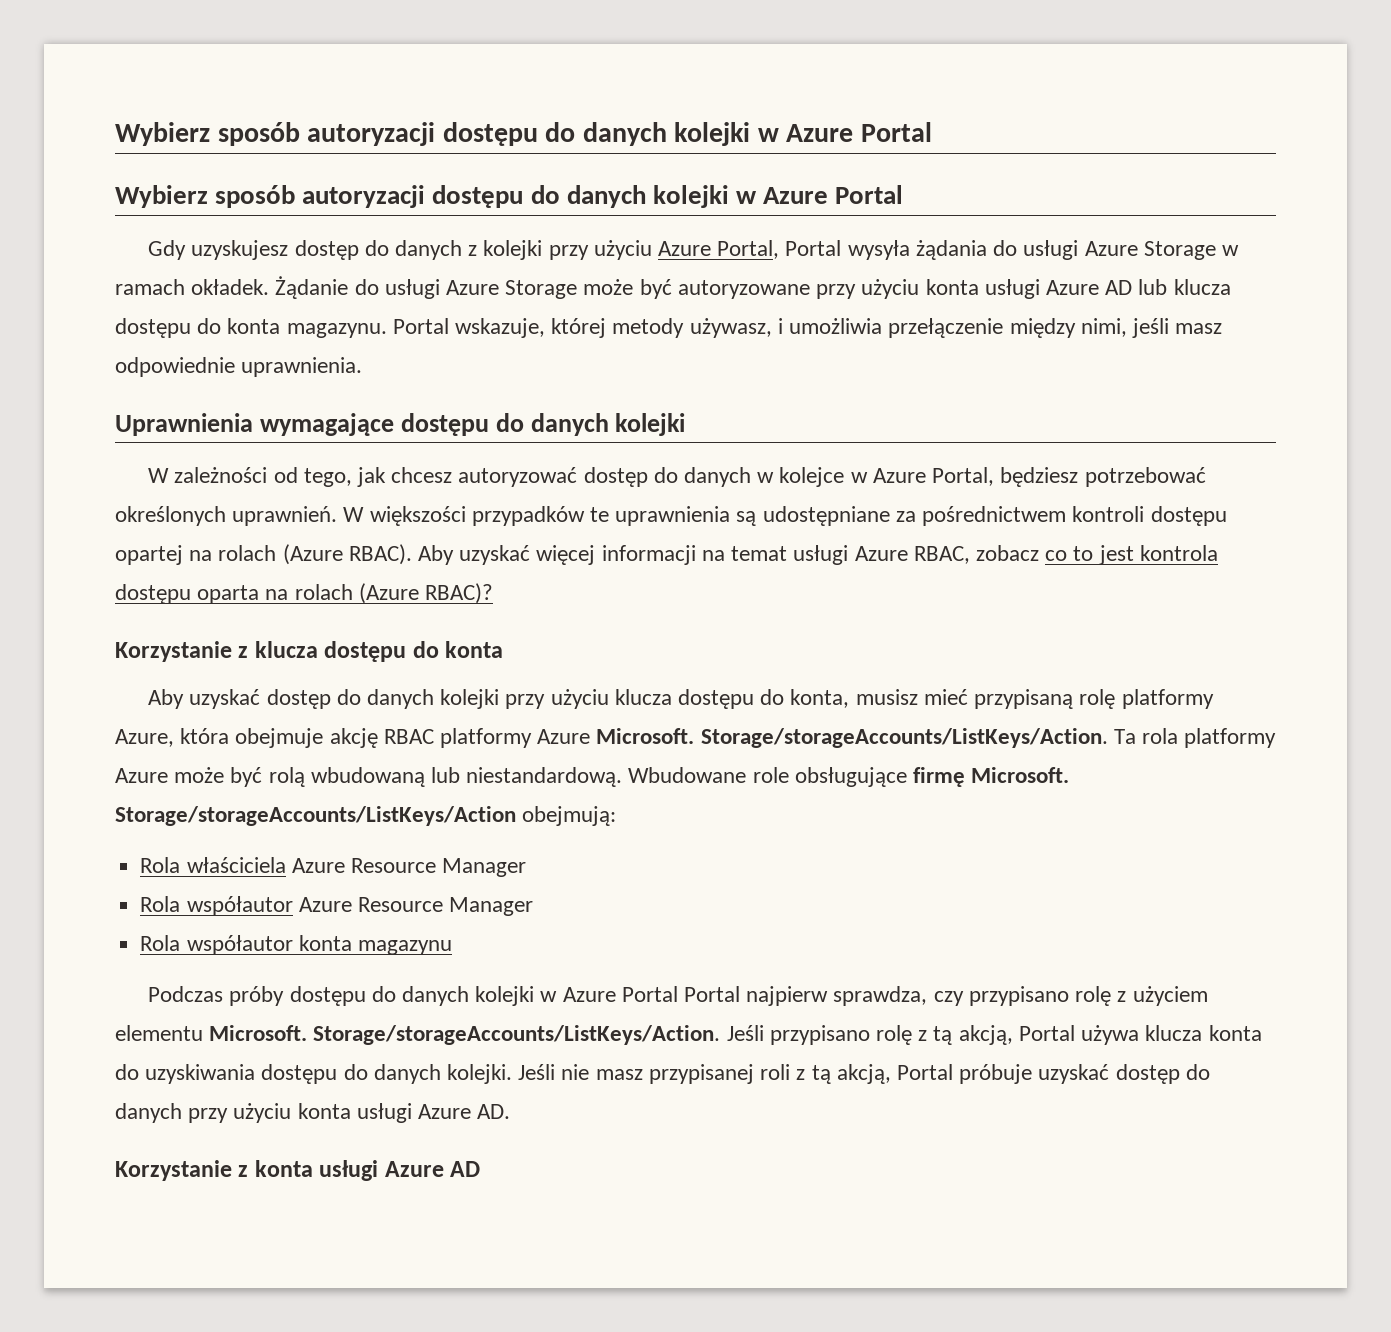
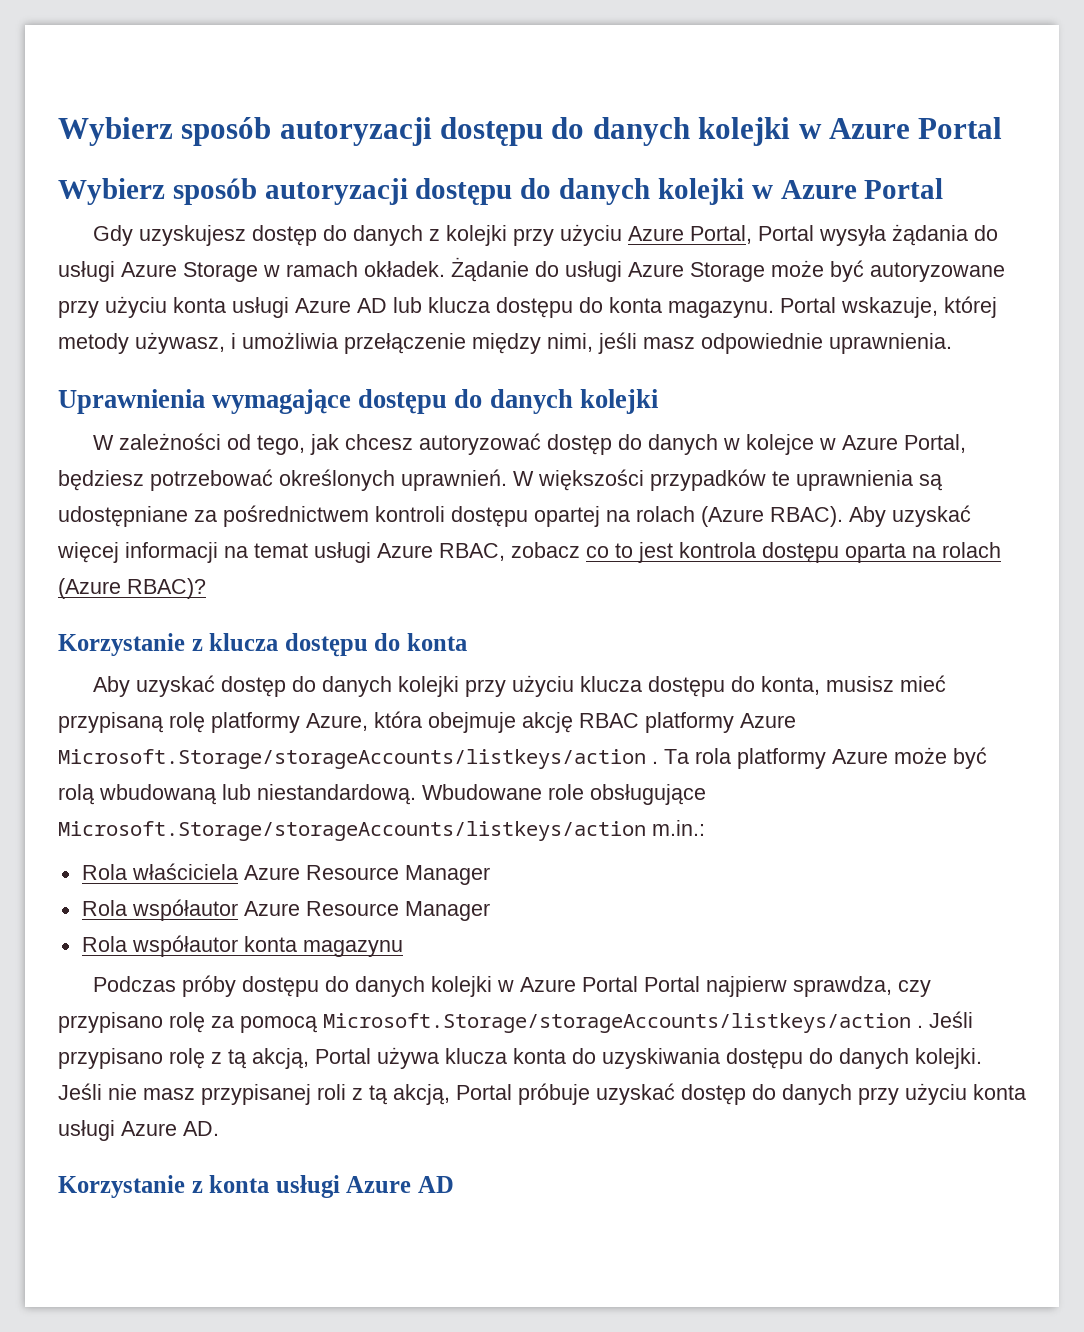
[596,728,1108,748] Microsoft. Storage/storageAccounts/ListKeys/Action. -> [58,749,658,769] Microsoft.Storage/storageAccounts/listkeys/action .
[913,767,1070,787] [115,806,617,826] firmę Microsoft. Storage/storageAccounts/ListKeys/Action obejmują: -> [58,820,705,841] Microsoft.Storage/storageAccounts/listkeys/action m.in.:
[1117,986,1208,1006] [115,1025,721,1045] z użyciem elementu Microsoft. Storage/storageAccounts/ListKeys/Action. -> [211,1013,923,1033] za pomocą Microsoft.Storage/storageAccounts/listkeys/action .

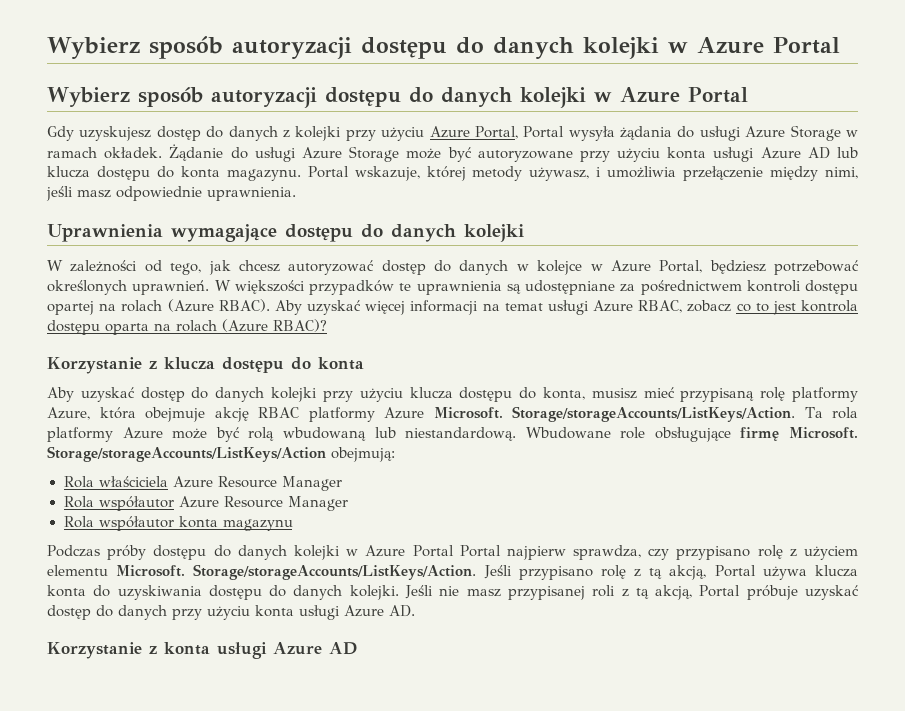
[58,749,658,769] Microsoft.Storage/storageAccounts/listkeys/action . -> [433,406,796,422] Microsoft. Storage/storageAccounts/ListKeys/Action.
[58,820,705,841] Microsoft.Storage/storageAccounts/listkeys/action m.in.: -> [740,427,859,441] [47,446,395,462] firmę Microsoft. Storage/storageAccounts/ListKeys/Action obejmują:
[211,1013,923,1033] za pomocą Microsoft.Storage/storageAccounts/listkeys/action . -> [789,546,858,560] [47,564,477,580] z użyciem elementu Microsoft. Storage/storageAccounts/ListKeys/Action.

